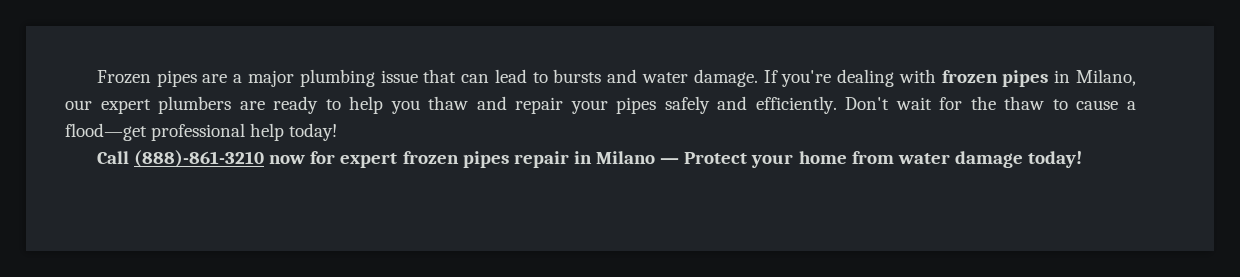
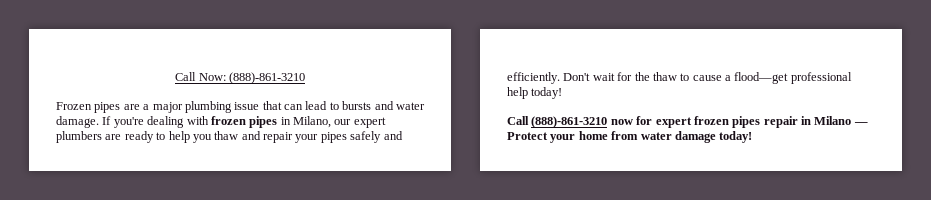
(96, 77) none -> [175,72,305,84] Call Now: (888)-861-3210 //

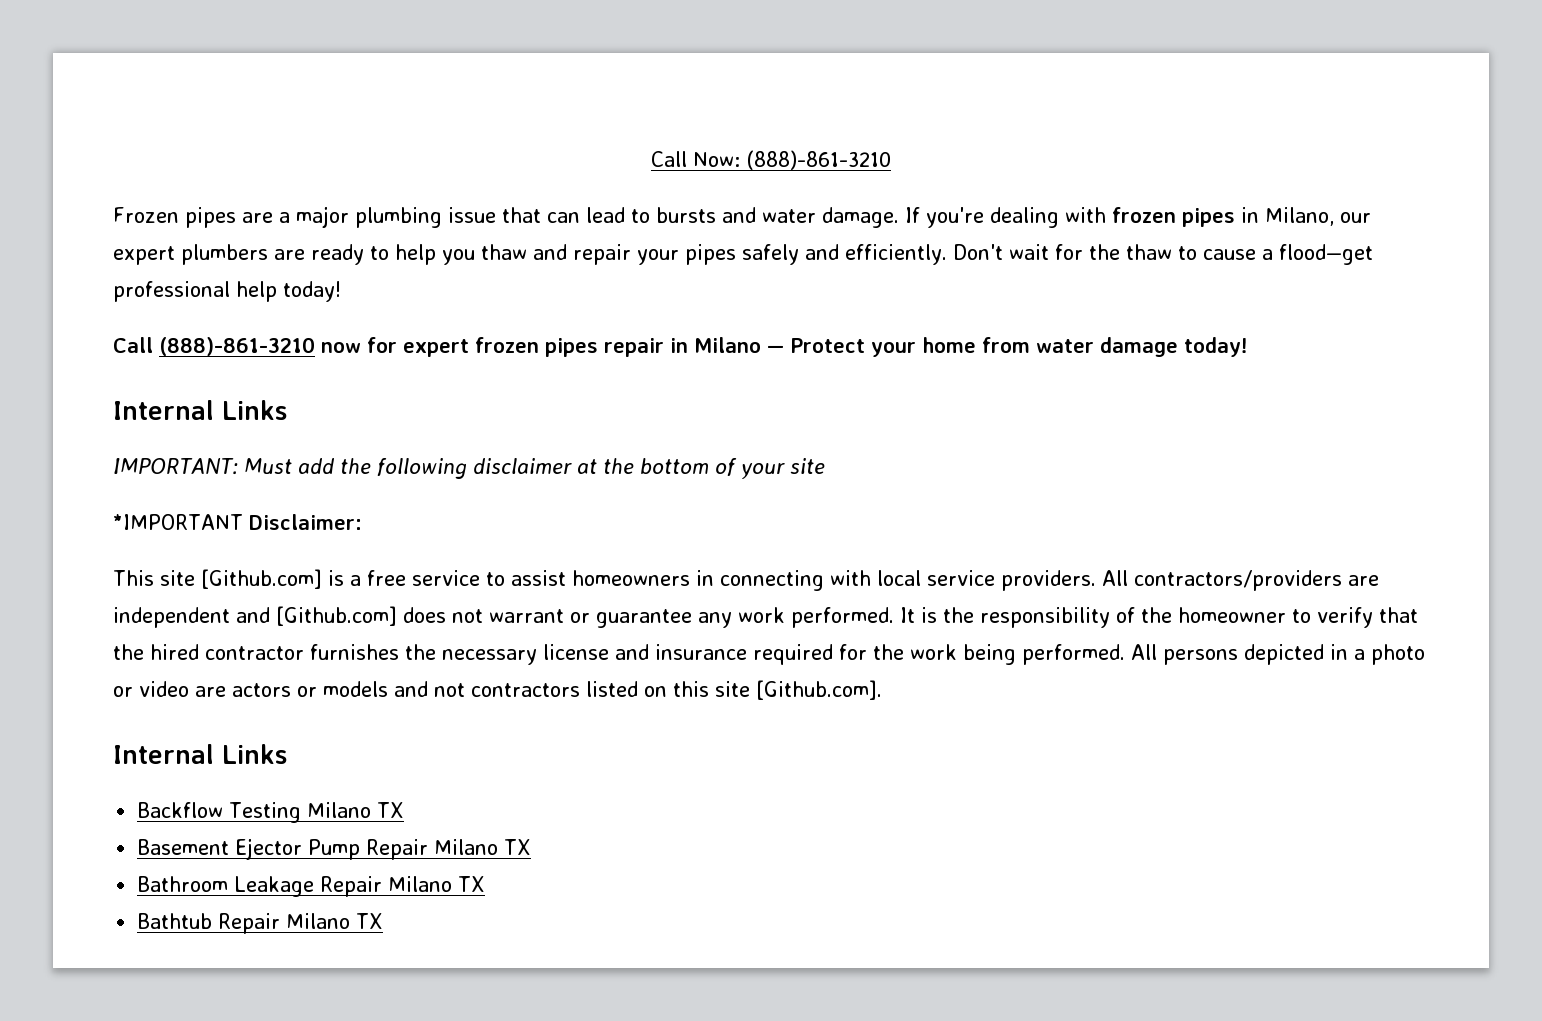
(753, 137) none -> [113,400,287,420] [113,458,825,479] [113,514,362,530] [113,569,1379,591] [113,606,1418,628] [113,644,1425,665] [113,680,882,700] [113,744,287,764] [137,802,405,823] [137,838,532,860] [137,876,486,897] [137,913,384,934] // Internal Links // IMPORTANT: Must add the following disclaimer at the bottom of your site // *IMPORTANT Disclaimer: // This site [Github.com] is a free service to assist homeowners in connecting with local service providers. All contractors/providers are independent and [Github.com] does not warrant or guarantee any work performed. It is the responsibility of the homeowner to verify that the hired contractor furnishes the necessary license and insurance required for the work being performed. All persons depicted in a photo or video are actors or models and not contractors listed on this site [Github.com]. // Internal Links // Backflow Testing Milano TX // Basement Ejector Pump Repair Milano TX // Bathroom Leakage Repair Milano TX // Bathtub Repair Milano TX

